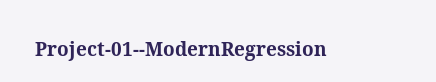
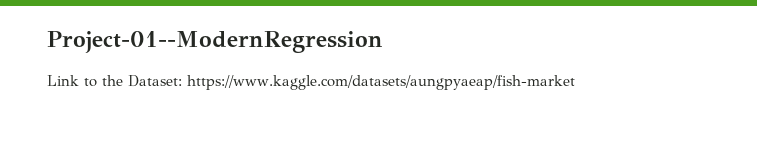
(327, 51) none -> [47,75,575,90] // Link to the Dataset: https://www.kaggle.com/datasets/aungpyaeap/fish-market

